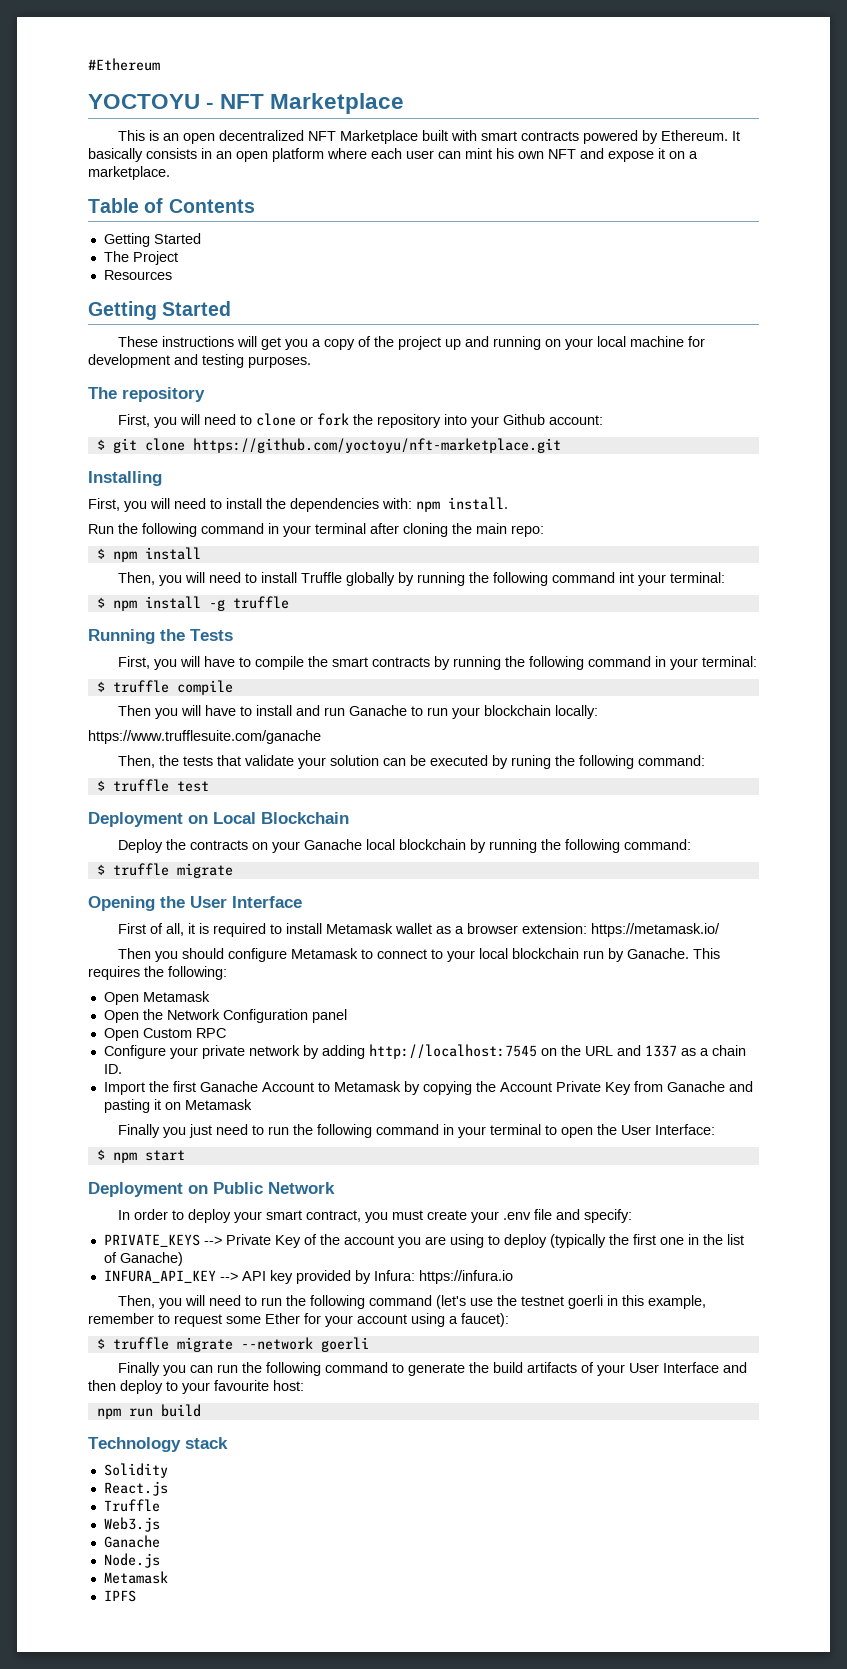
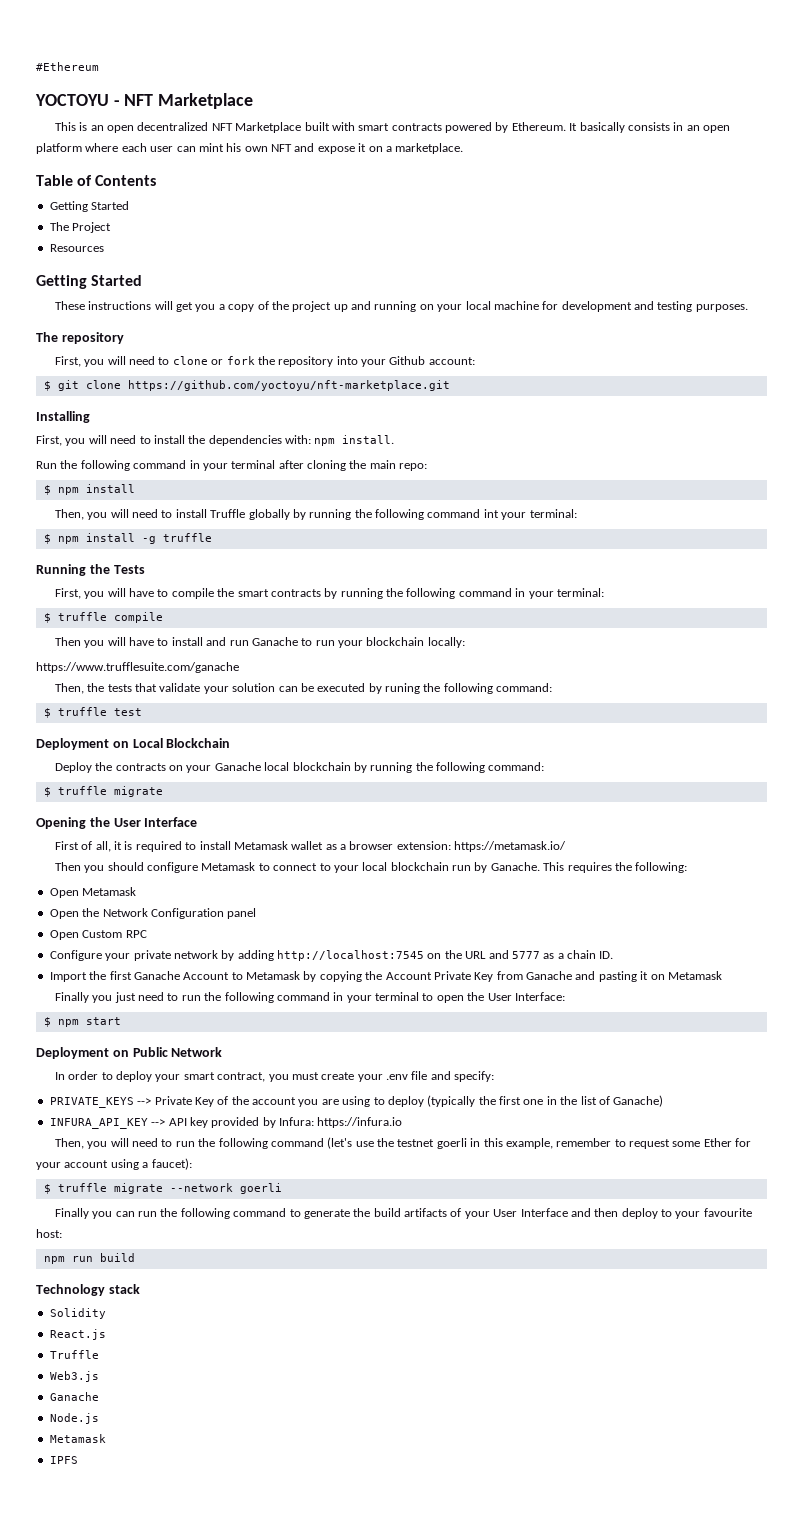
[644,1045,677,1057] 1337 -> [511,951,540,959] 5777

